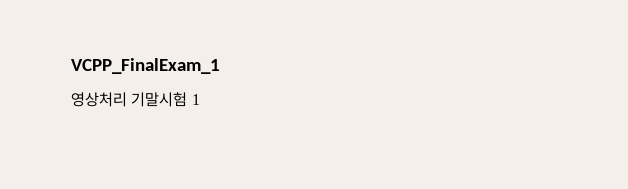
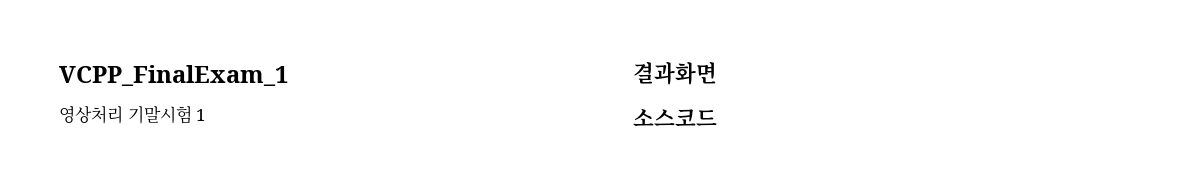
(200, 99) none -> [633,62,717,85] [633,108,717,127] // 결과화면 // 소스코드

